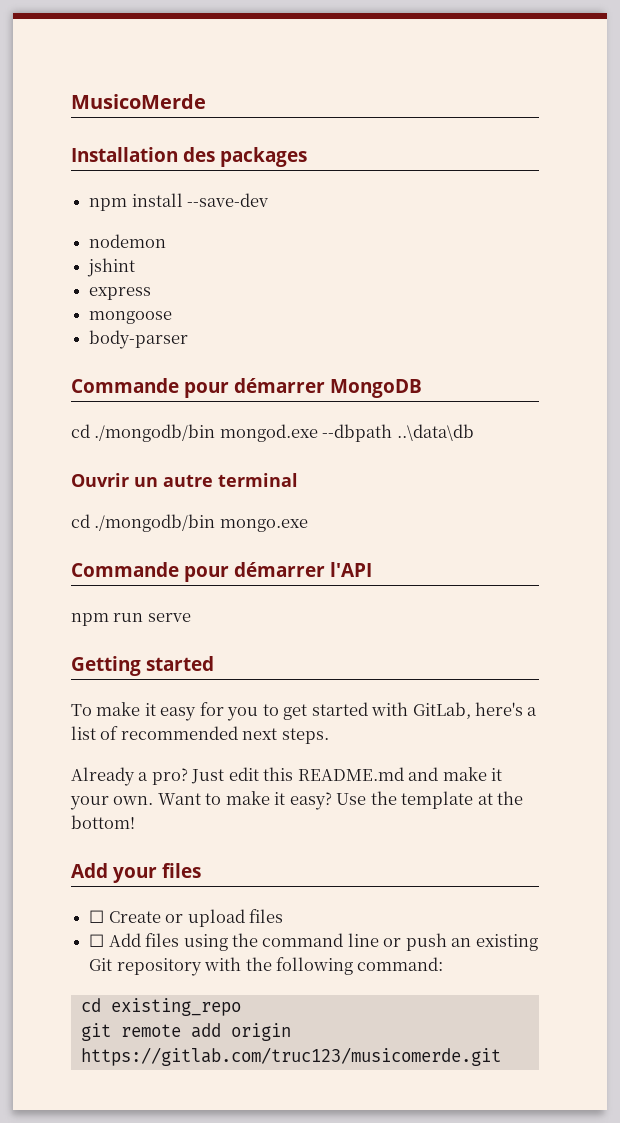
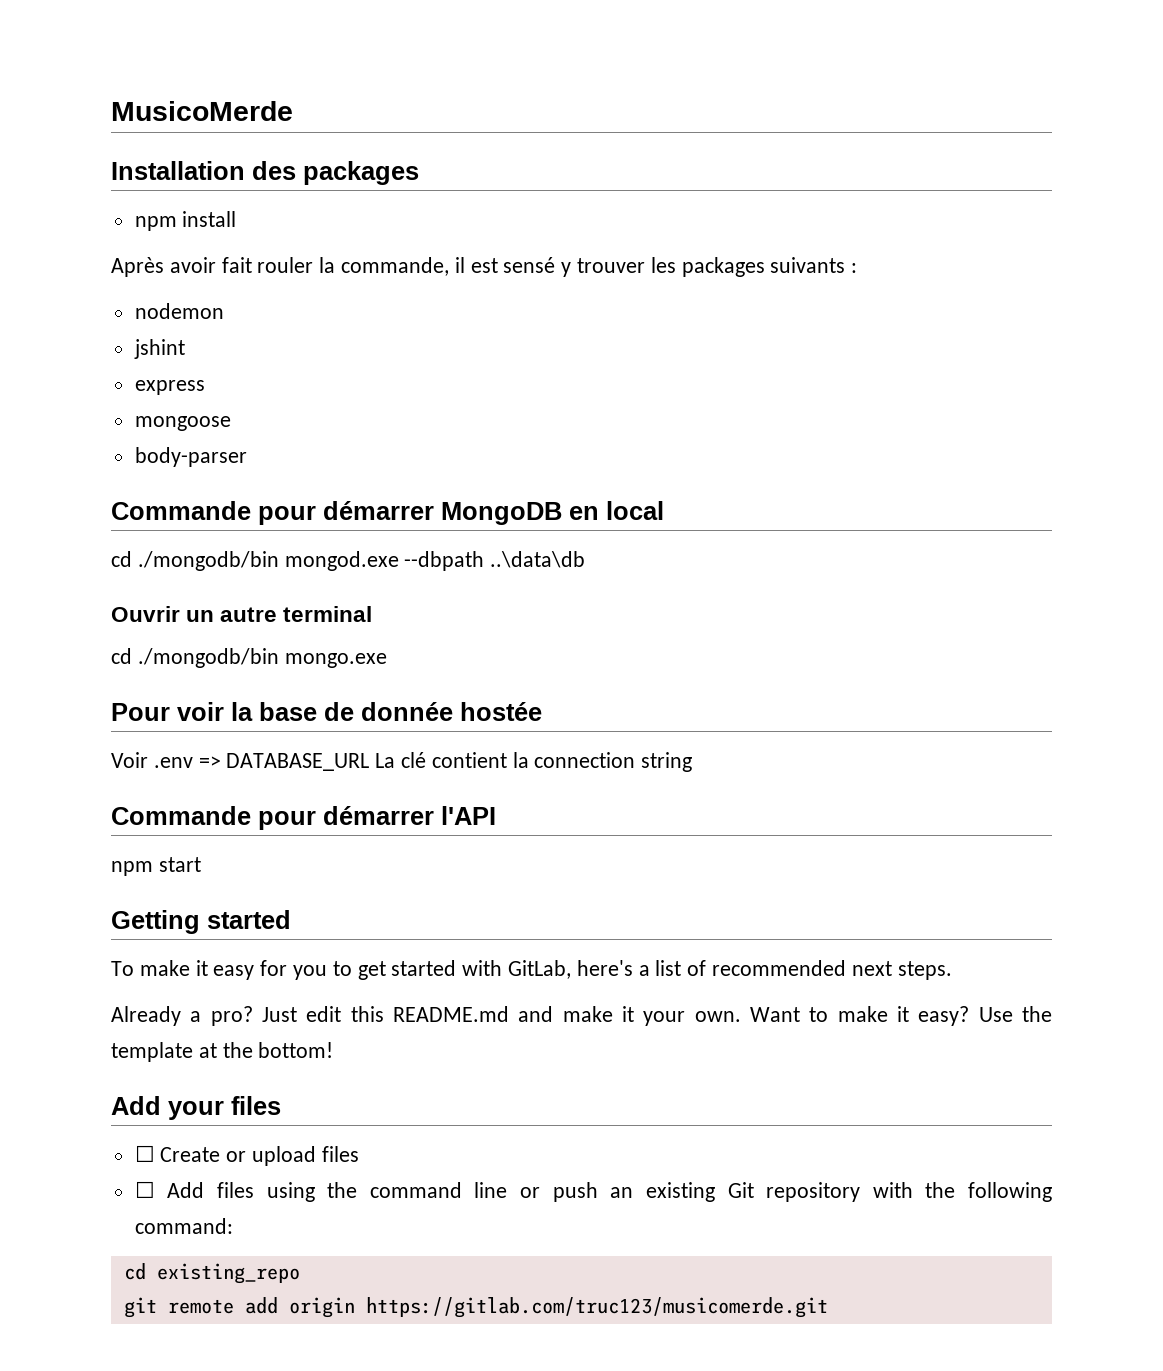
[187,193,269,207] --save-dev -> [111,257,858,277] // Après avoir fait rouler la commande, il est sensé y trouver les packages suivants :
(422, 388) none -> [569,501,664,520] en local
(308, 525) none -> [111,702,542,721] [111,752,693,772] // Pour voir la base de donnée hostée // Voir .env => DATABASE_URL La clé contient la connection string
[113,613,191,622] run serve -> [158,857,201,872] start

